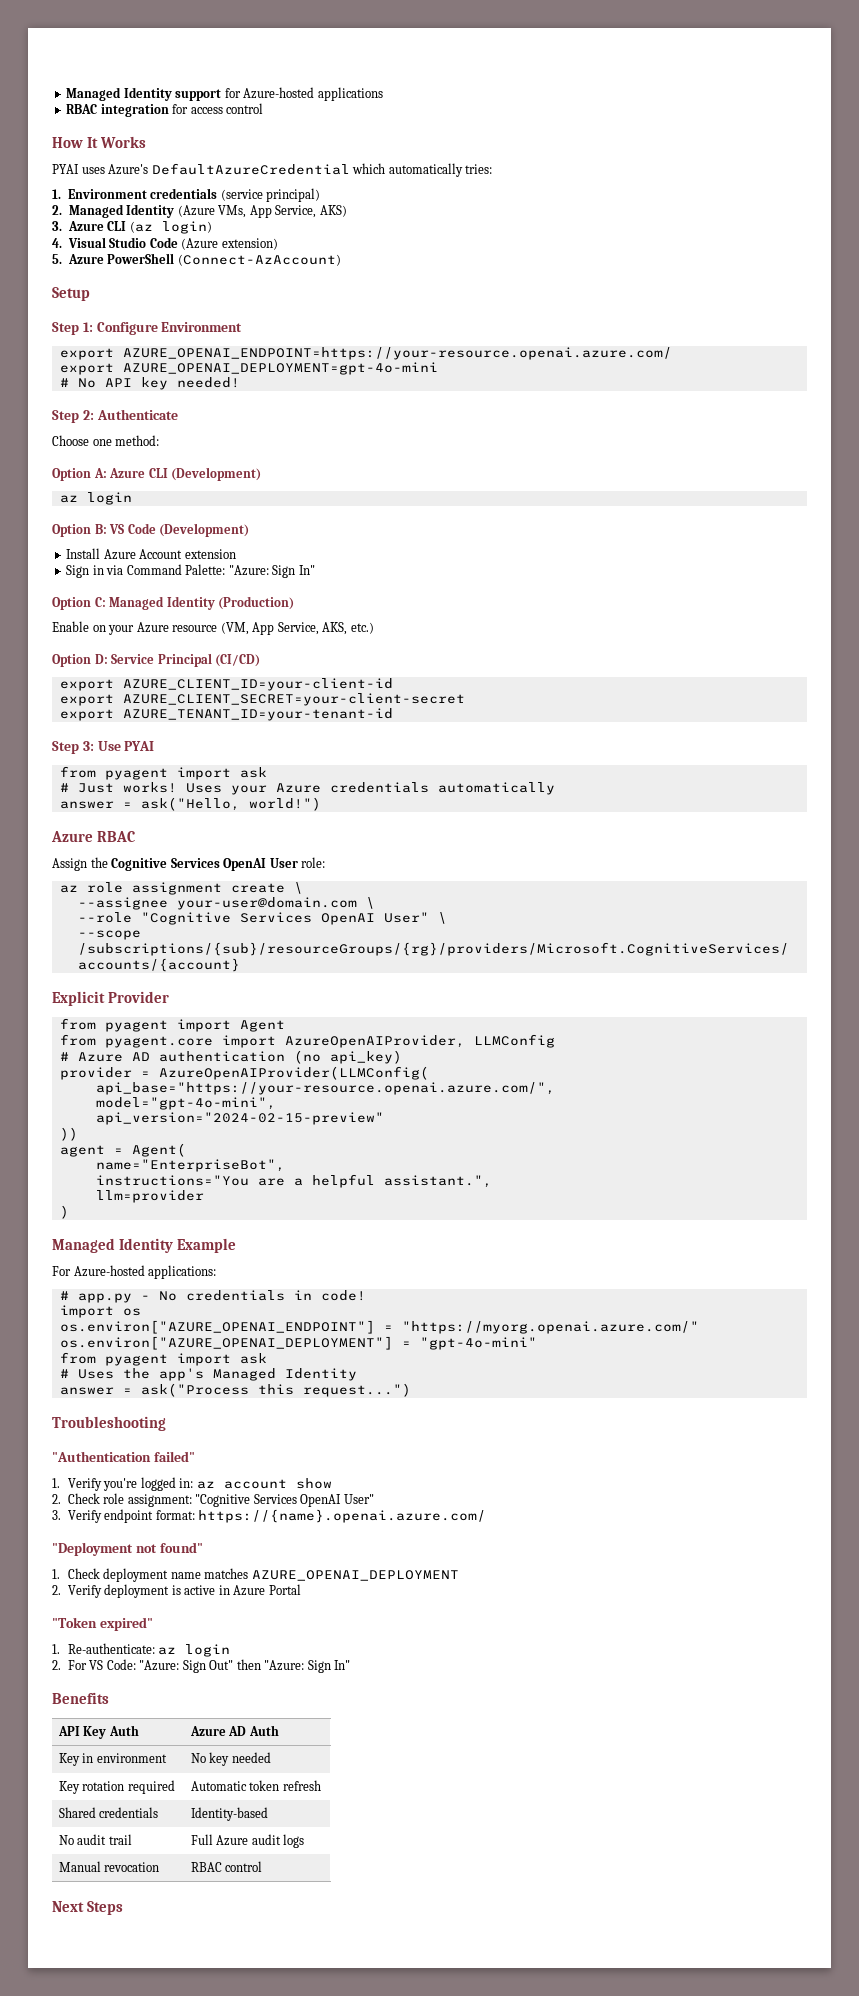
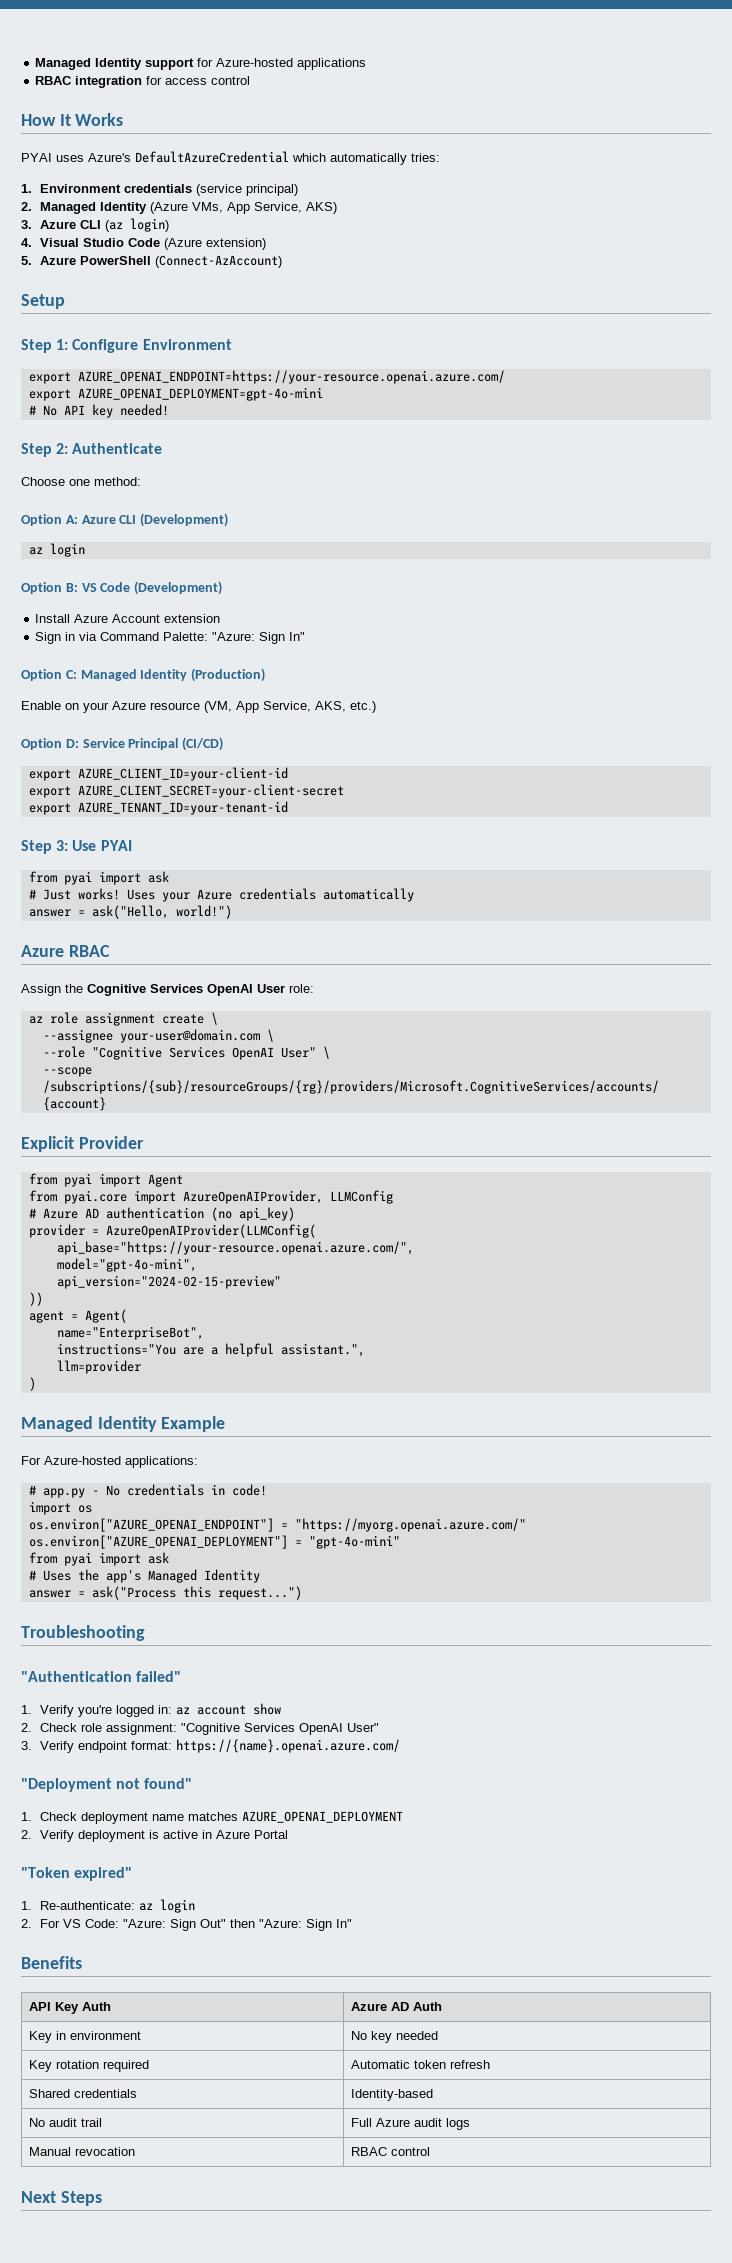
[104,768,168,780] pyagent -> [63,871,92,885] pyai
[104,1020,168,1032] pyagent -> [63,1173,92,1187] pyai
[104,1036,213,1048] pyagent.core -> [63,1190,127,1204] pyai.core
[104,1354,168,1366] pyagent -> [63,1552,92,1566] pyai

